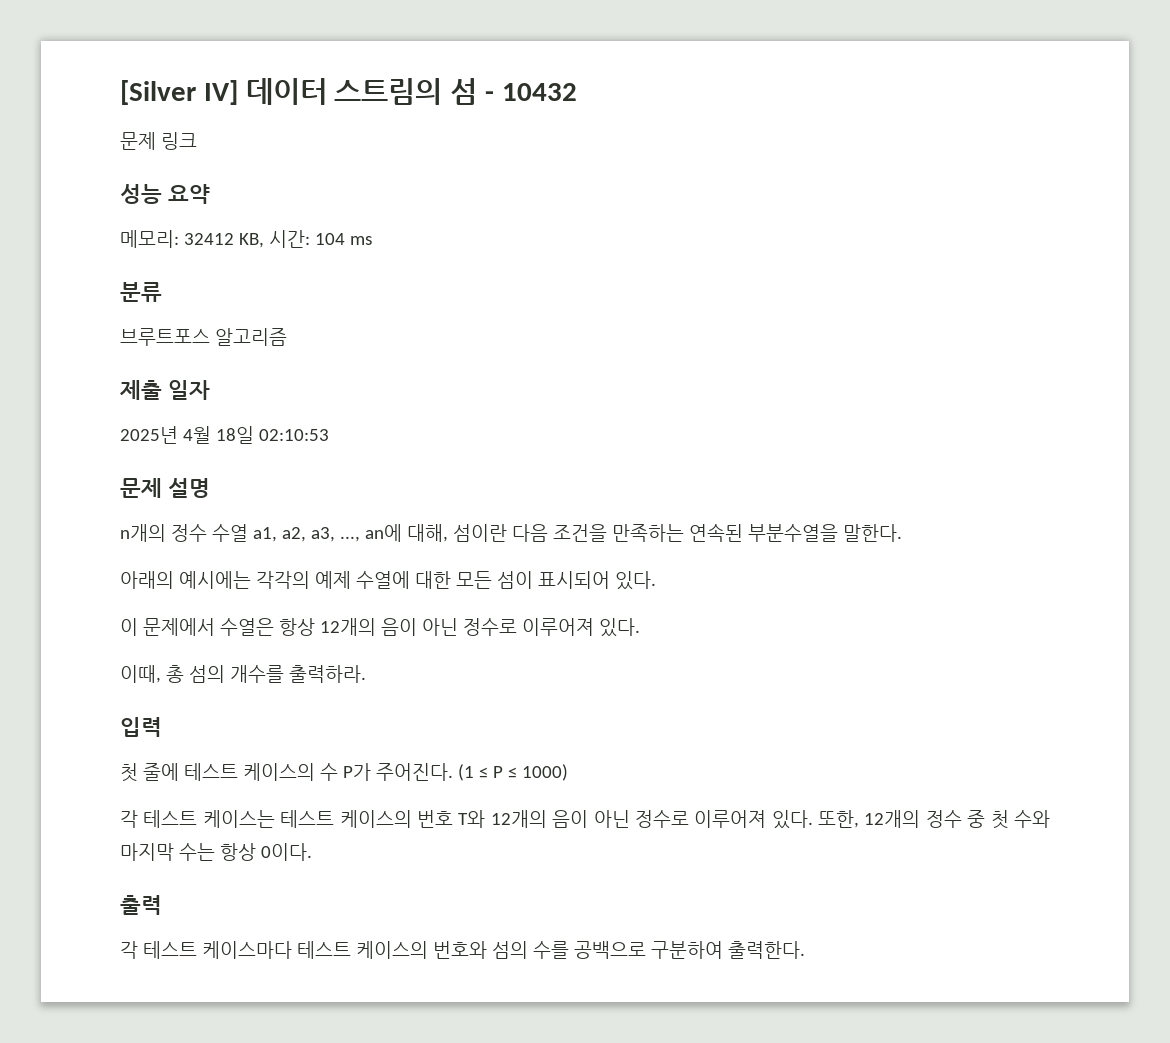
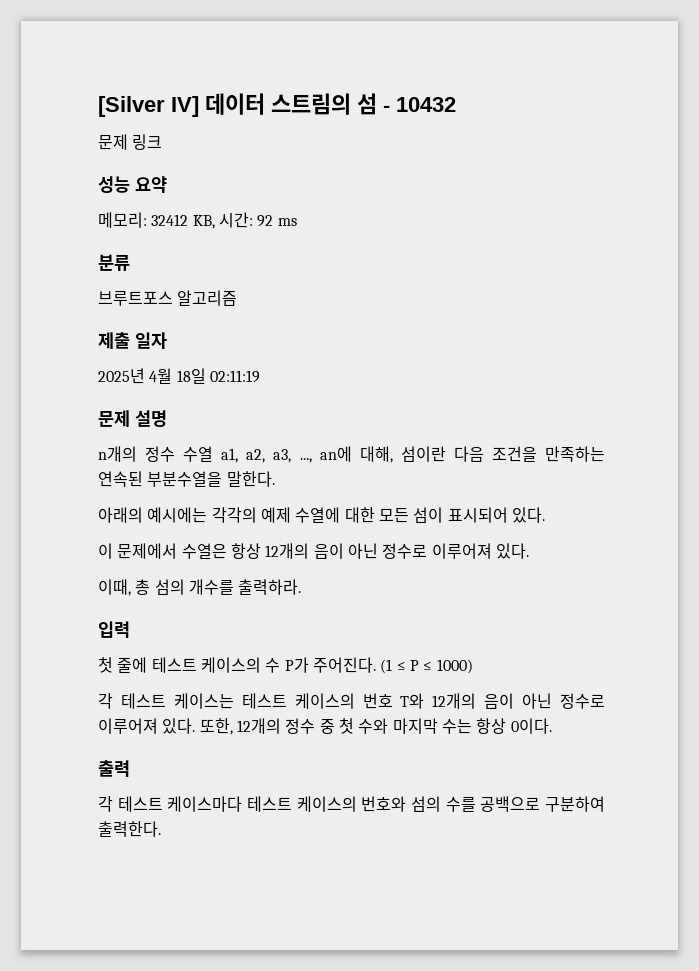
[314,233,345,245] 104 -> [257,215,274,227] 92
[258,429,329,441] 02:10:53 -> [209,370,260,383] 02:11:19

